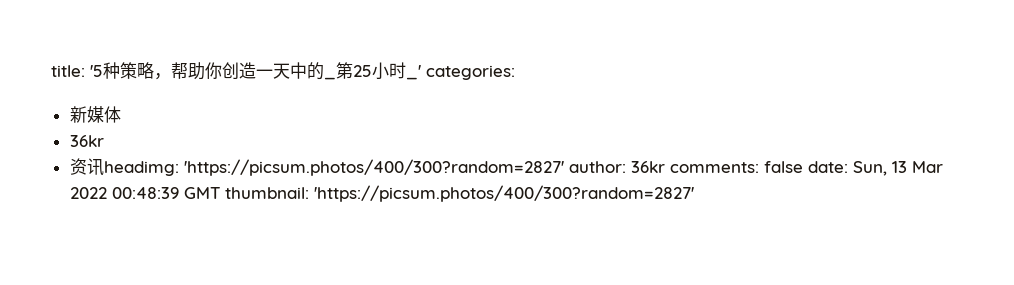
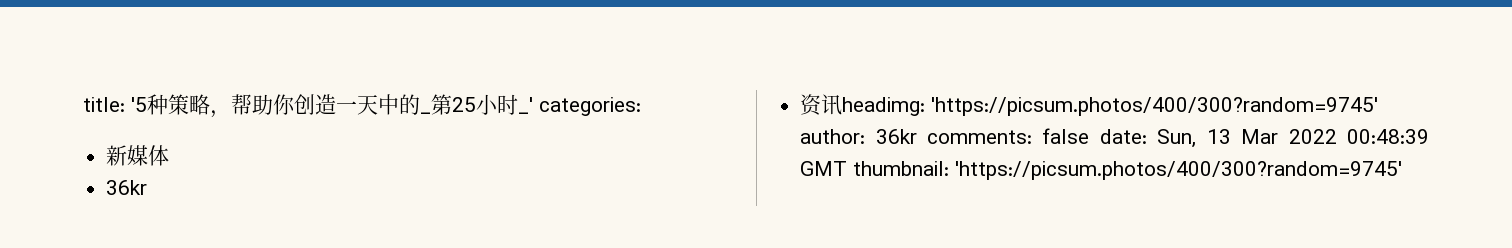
[183,159,564,176] 'https://picsum.photos/400/300?random=2827' -> [931,97,1379,116] 'https://picsum.photos/400/300?random=9745'
[313,185,694,202] 'https://picsum.photos/400/300?random=2827' -> [955,161,1403,180] 'https://picsum.photos/400/300?random=9745'

